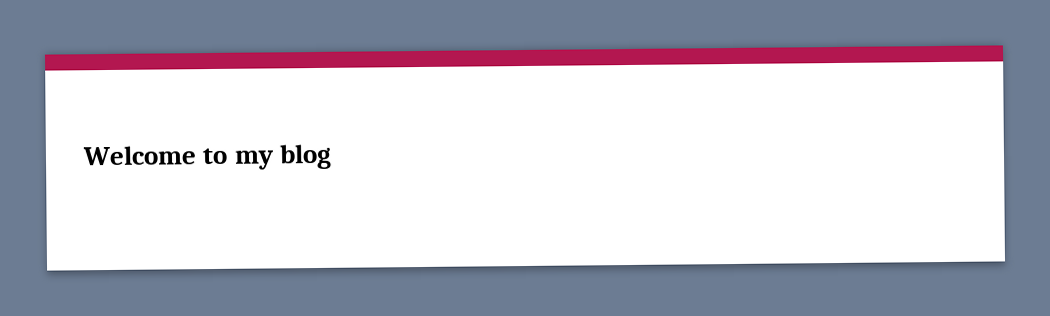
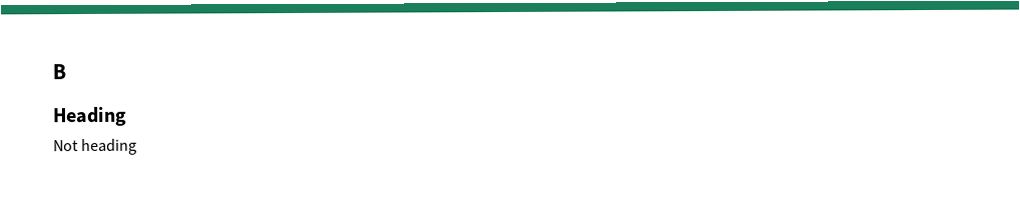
[82,143,332,170] Welcome to my blog -> [52,64,66,80] [53,106,127,127] [53,138,138,156] B // Heading // Not heading

